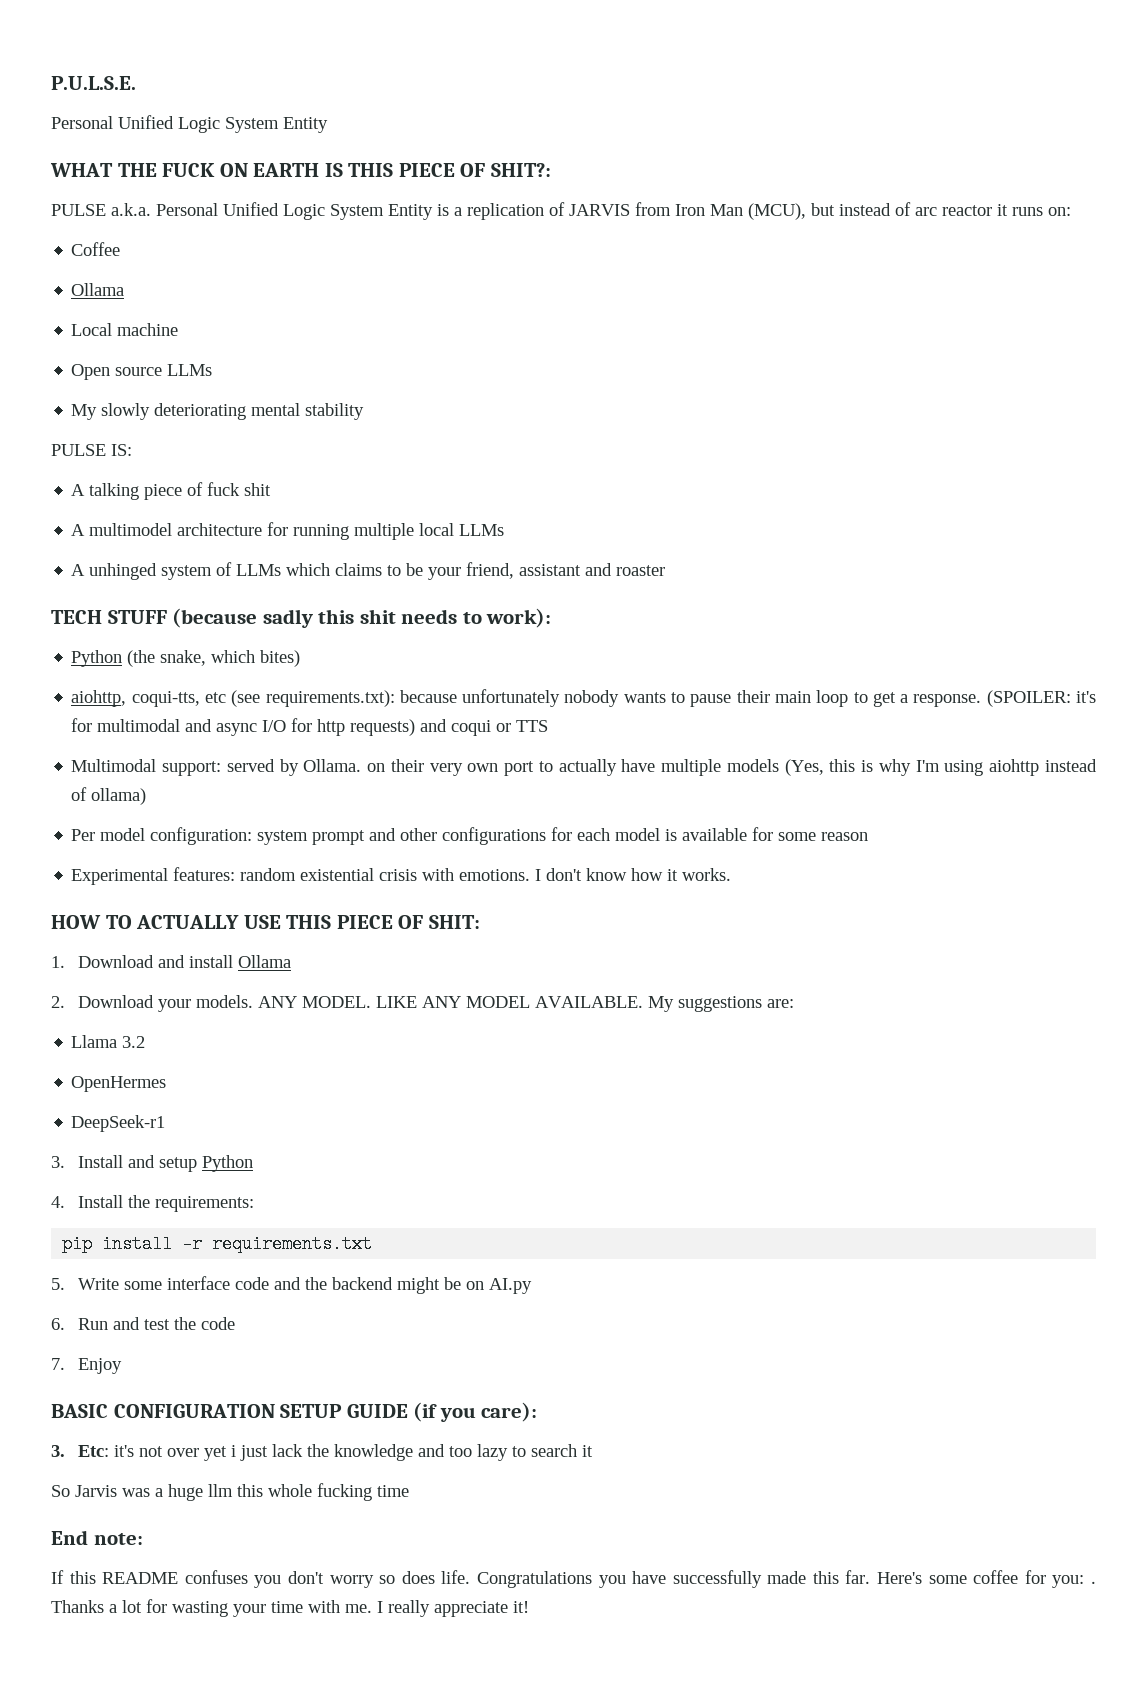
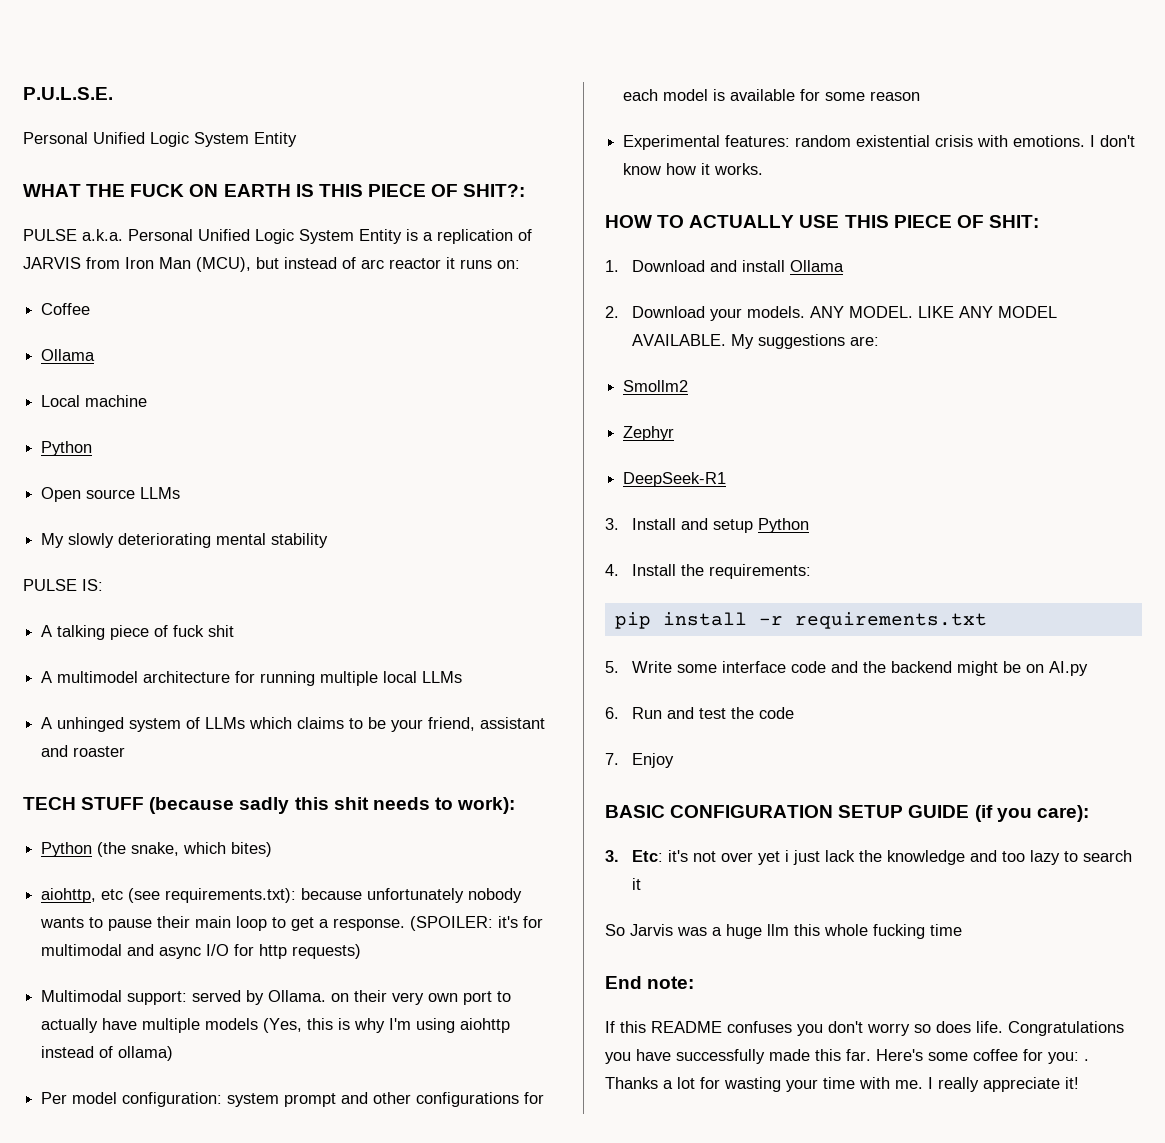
(179, 329) none -> [41,441,93,456] // Python
[131,691,200,707] coqui-tts, -> (97, 895) none
[420,719,549,736] and coqui or TTS -> (362, 951) none
[71,1035,146,1048] [71,1076,167,1092] [71,1115,166,1132] Llama 3.2 // OpenHermes // DeepSeek-r1 -> [623,380,689,392] [623,426,675,441] [623,472,727,487] Smollm2 // Zephyr // DeepSeek-R1

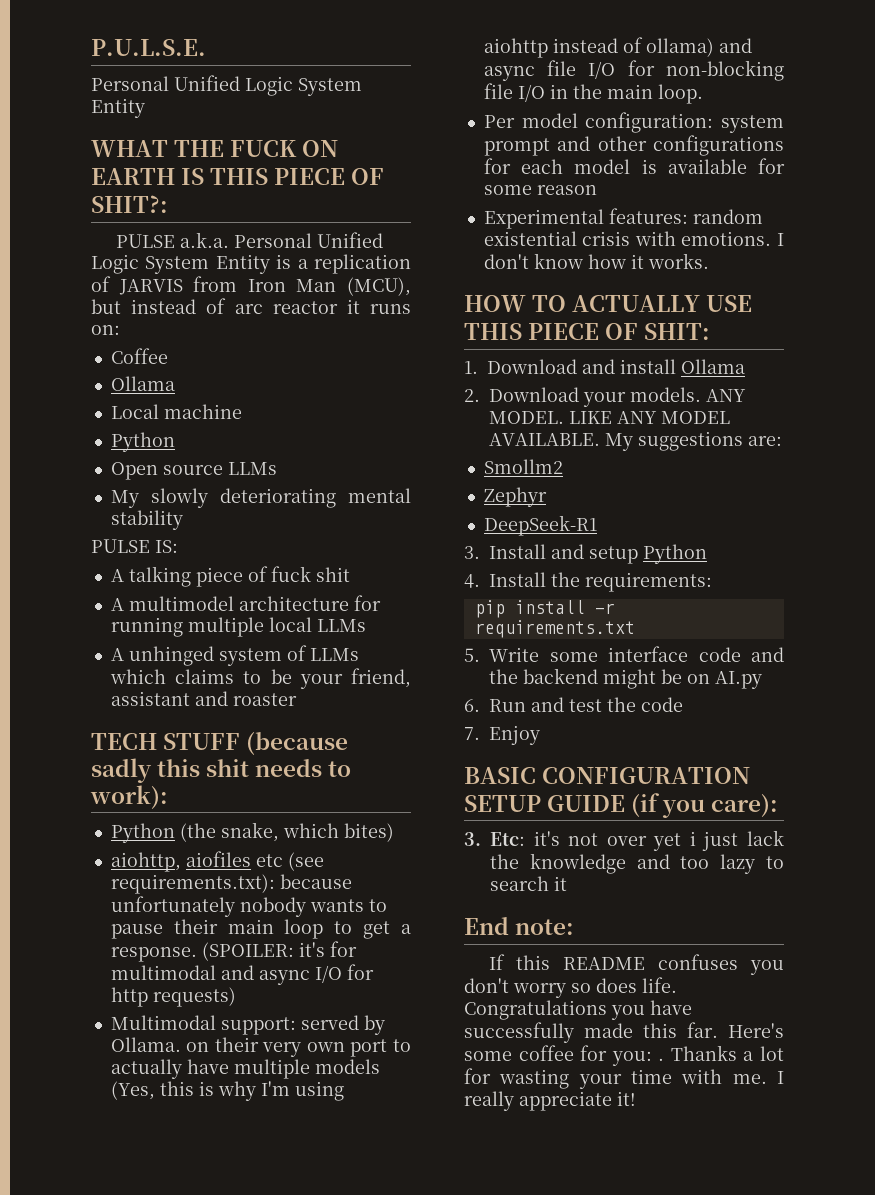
(97, 895) none -> [185,851,251,867] aiofiles
(174, 1053) none -> [718,38,752,53] [483,60,784,81] [483,83,703,104] and async file I/O for non-blocking file I/O in the main loop.
[605,924,962,939] // So Jarvis was a huge llm this whole fucking time -> (567, 883) none

